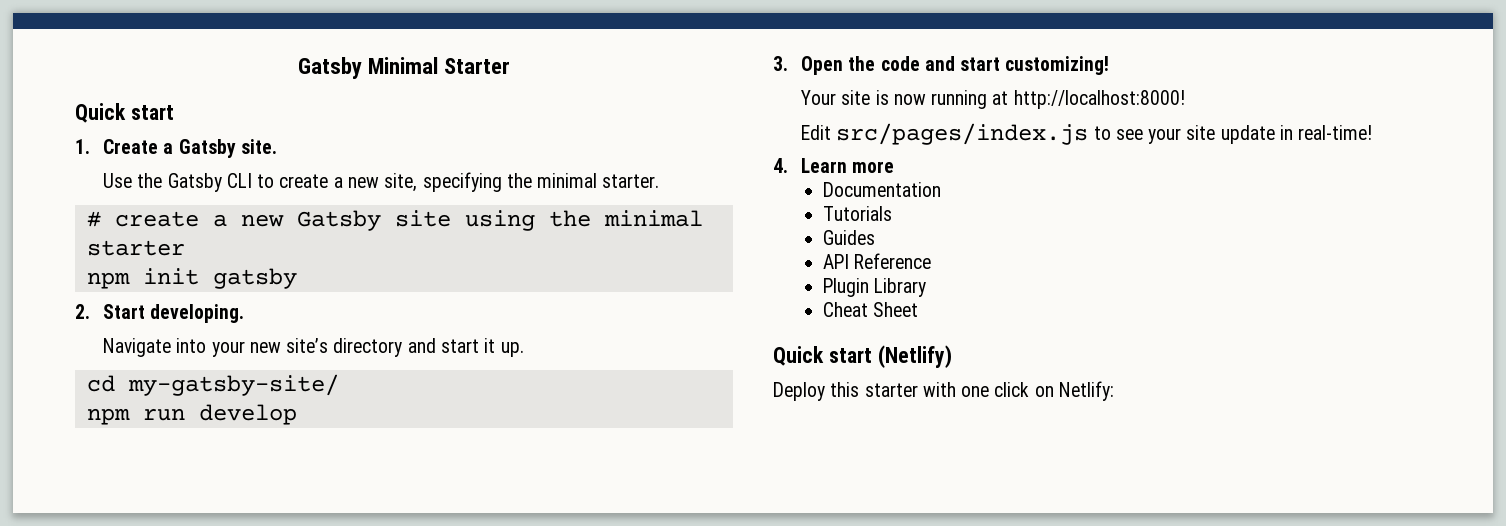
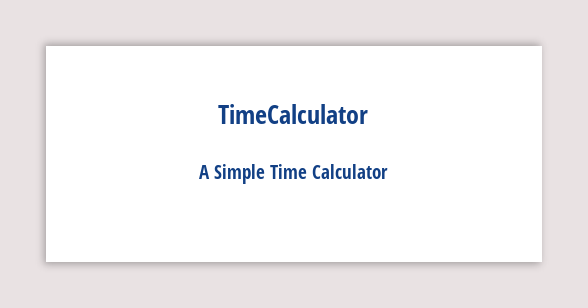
[297,57,511,79] [75,103,174,123] [75,139,277,158] [103,172,660,192] [86,210,703,231] [86,240,185,256] [86,268,297,289] [75,304,245,323] [103,338,524,357] [86,374,339,396] [86,404,297,425] [773,56,1110,75] [801,90,1185,109] [801,123,1373,145] [773,158,895,173] [822,182,941,197] [822,206,892,221] [822,230,875,245] [822,253,931,269] [822,278,926,297] [822,302,918,317] [773,345,952,368] [773,381,1114,401] Gatsby Minimal Starter // Quick start // 1. Create a Gatsby site. // Use the Gatsby CLI to create a new site, specifying the minimal starter. // # create a new Gatsby site using the minimal starter // npm init gatsby // 2. Start developing. // Navigate into your new site’s directory and start it up. // cd my-gatsby-site/ // npm run develop // 3. Open the code and start customizing! // Your site is now running at http://localhost:8000! // Edit src/pages/index.js to see your site update in real-time! // 4. Learn more // Documentation // Tutorials // Guides // API Reference // Plugin Library // Cheat Sheet // Quick start (Netlify) // Deploy this starter with one click on Netlify: -> [217,104,368,124] [198,164,388,184] TimeCalculator // A Simple Time Calculator

